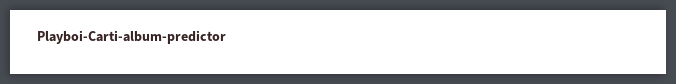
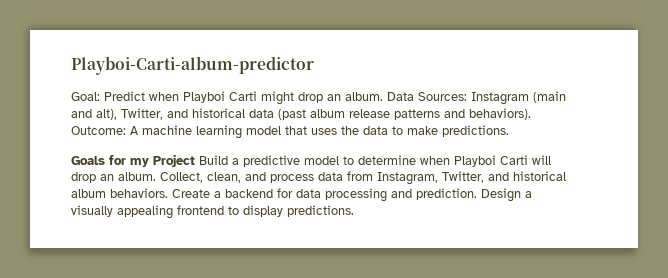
(226, 37) none -> [71,91,566,105] [71,108,531,120] [71,125,509,139] [71,154,551,167] [71,171,566,185] [71,188,532,202] [71,205,354,219] // Goal: Predict when Playboi Carti might drop an album. Data Sources: Instagram (main and alt), Twitter, and historical data (past album release patterns and behaviors). Outcome: A machine learning model that uses the data to make predictions. // Goals for my Project Build a predictive model to determine when Playboi Carti will drop an album. Collect, clean, and process data from Instagram, Twitter, and historical album behaviors. Create a backend for data processing and prediction. Design a visually appealing frontend to display predictions.

